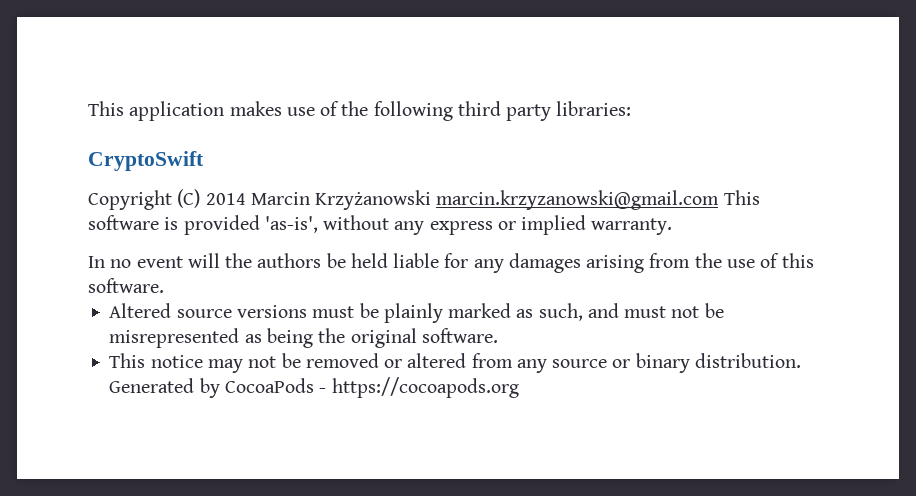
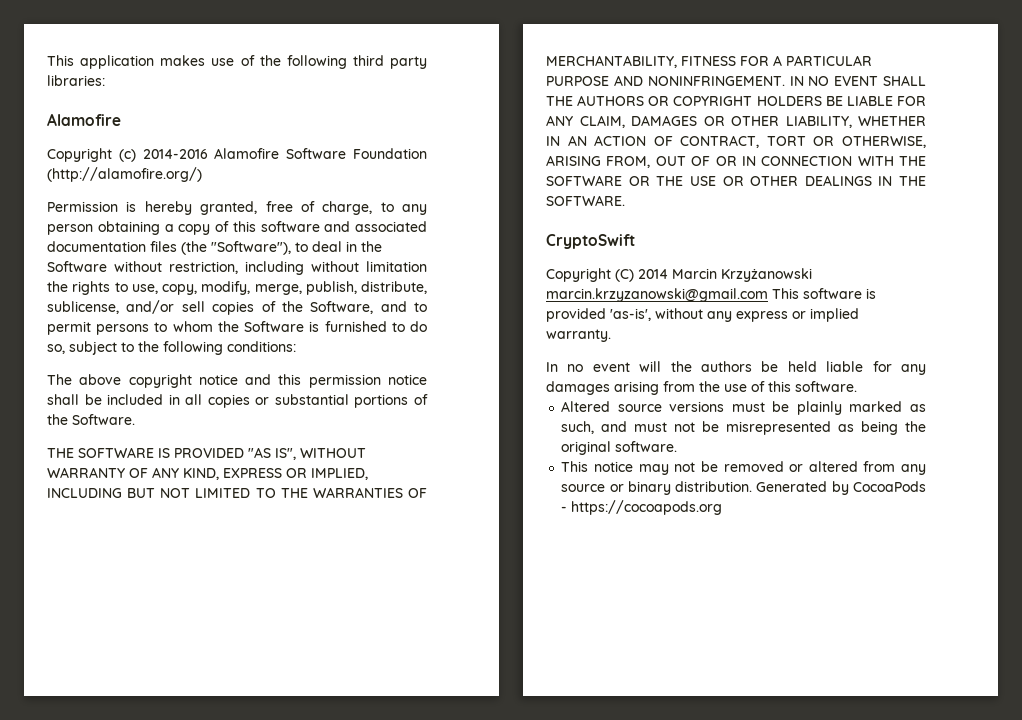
(632, 108) none -> [47,113,121,126] [47,148,428,162] [47,167,202,182] [47,201,427,215] [47,221,427,235] [47,241,382,255] [47,261,427,275] [47,281,427,295] [47,300,427,315] [47,321,428,335] [47,341,296,355] [47,374,427,388] [47,394,428,408] [47,414,135,425] [47,447,366,460] [47,467,368,480] [47,487,427,498] [546,55,872,68] [546,75,926,86] [546,95,926,106] [546,115,926,128] [546,135,926,148] [546,155,926,168] [546,175,926,186] [546,195,625,206] // Alamofire // Copyright (c) 2014-2016 Alamofire Software Foundation (http://alamofire.org/) // Permission is hereby granted, free of charge, to any person obtaining a copy of this software and associated documentation files (the "Software"), to deal in the Software without restriction, including without limitation the rights to use, copy, modify, merge, publish, distribute, sublicense, and/or sell copies of the Software, and to permit persons to whom the Software is furnished to do so, subject to the following conditions: // The above copyright notice and this permission notice shall be included in all copies or substantial portions of the Software. // THE SOFTWARE IS PROVIDED "AS IS", WITHOUT WARRANTY OF ANY KIND, EXPRESS OR IMPLIED, INCLUDING BUT NOT LIMITED TO THE WARRANTIES OF MERCHANTABILITY, FITNESS FOR A PARTICULAR PURPOSE AND NONINFRINGEMENT. IN NO EVENT SHALL THE AUTHORS OR COPYRIGHT HOLDERS BE LIABLE FOR ANY CLAIM, DAMAGES OR OTHER LIABILITY, WHETHER IN AN ACTION OF CONTRACT, TORT OR OTHERWISE, ARISING FROM, OUT OF OR IN CONNECTION WITH THE SOFTWARE OR THE USE OR OTHER DEALINGS IN THE SOFTWARE.

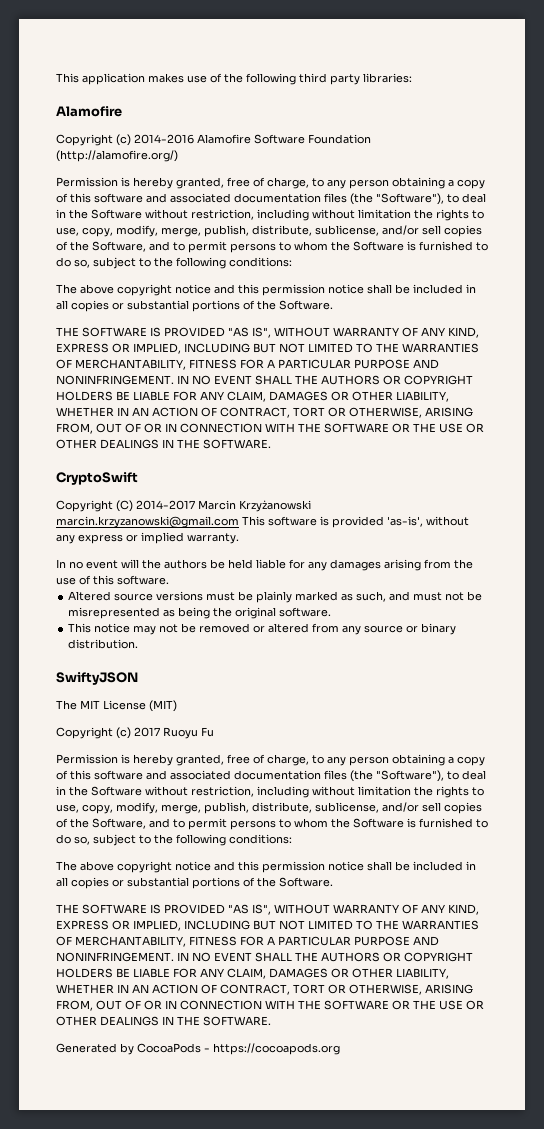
[638,269,668,279] 2014 -> [136,500,195,510] 2014-2017
(753, 486) none -> [56,672,138,685] [56,700,177,712] [56,727,214,739] [56,754,485,766] [56,770,486,782] [56,786,484,798] [56,802,482,814] [56,818,488,830] [56,834,292,846] [56,861,476,873] [56,877,333,889] [56,904,479,915] [56,920,479,931] [56,936,439,947] [56,952,473,962] [56,968,449,979] [56,984,473,995] [56,1000,484,1011] [56,1016,271,1026] // SwiftyJSON // The MIT License (MIT) // Copyright (c) 2017 Ruoyu Fu // Permission is hereby granted, free of charge, to any person obtaining a copy of this software and associated documentation files (the "Software"), to deal in the Software without restriction, including without limitation the rights to use, copy, modify, merge, publish, distribute, sublicense, and/or sell copies of the Software, and to permit persons to whom the Software is furnished to do so, subject to the following conditions: // The above copyright notice and this permission notice shall be included in all copies or substantial portions of the Software. // THE SOFTWARE IS PROVIDED "AS IS", WITHOUT WARRANTY OF ANY KIND, EXPRESS OR IMPLIED, INCLUDING BUT NOT LIMITED TO THE WARRANTIES OF MERCHANTABILITY, FITNESS FOR A PARTICULAR PURPOSE AND NONINFRINGEMENT. IN NO EVENT SHALL THE AUTHORS OR COPYRIGHT HOLDERS BE LIABLE FOR ANY CLAIM, DAMAGES OR OTHER LIABILITY, WHETHER IN AN ACTION OF CONTRACT, TORT OR OTHERWISE, ARISING FROM, OUT OF OR IN CONNECTION WITH THE SOFTWARE OR THE USE OR OTHER DEALINGS IN THE SOFTWARE. //

